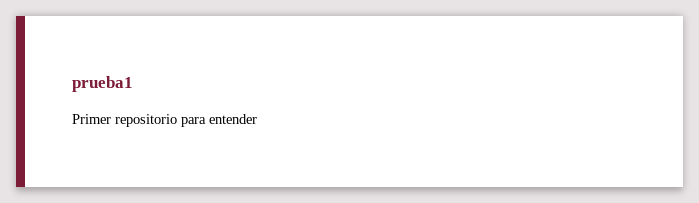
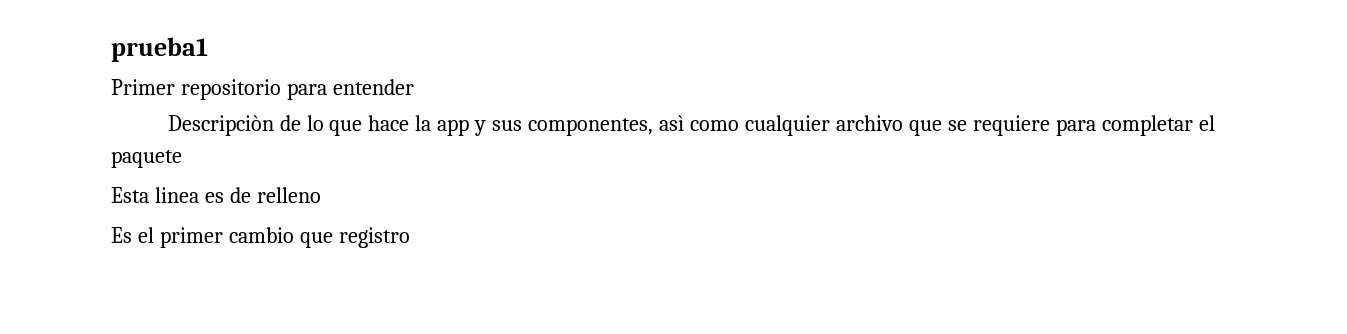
(257, 119) none -> [167,115,1215,136] [111,150,182,168] [111,187,321,203] [111,227,410,248] // Descripciòn de lo que hace la app y sus componentes, asì como cualquier archivo que se requiere para completar el paquete // Esta linea es de relleno // Es el primer cambio que registro

